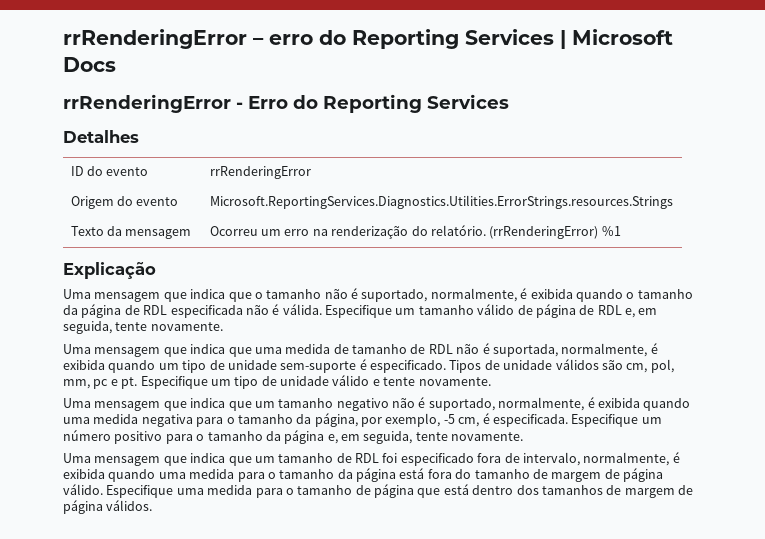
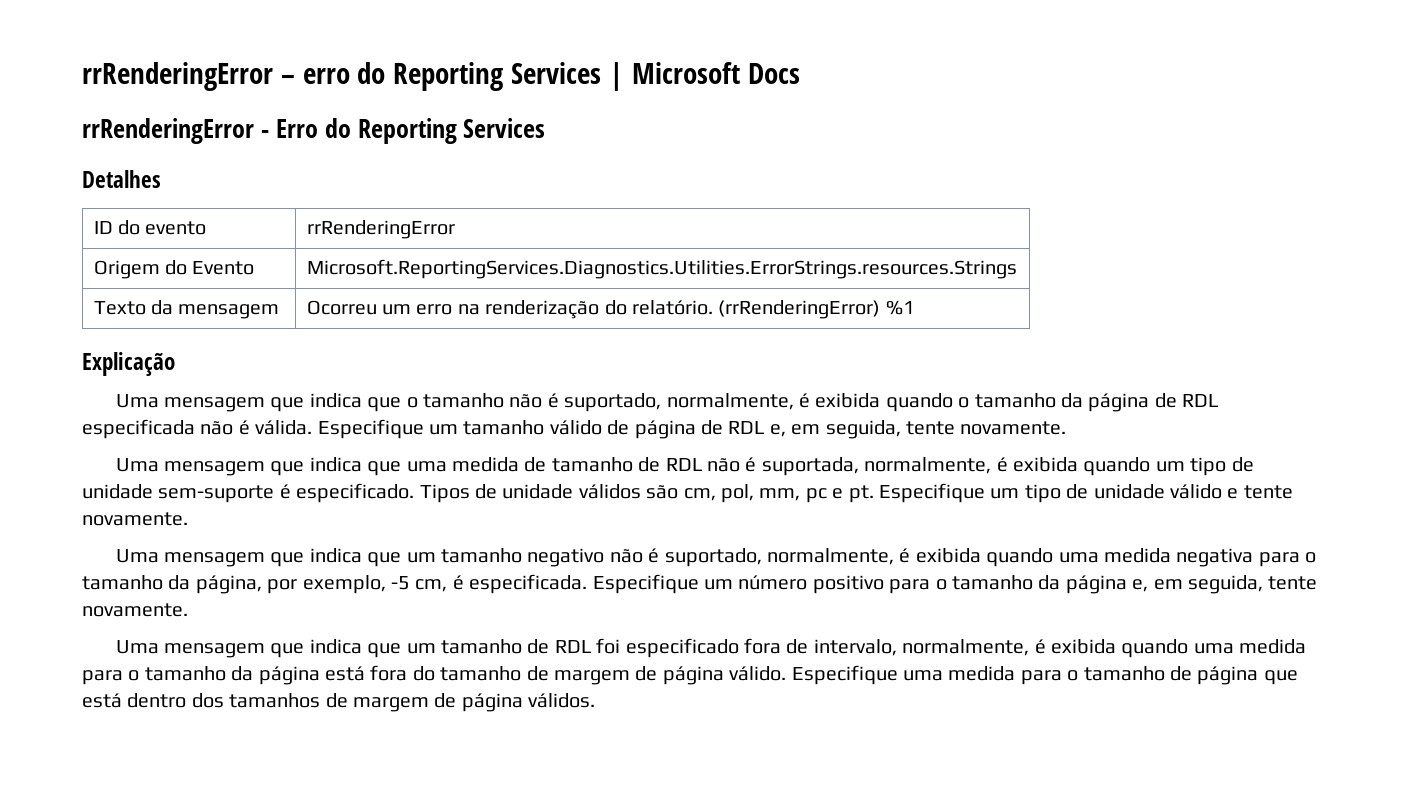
[136,197,179,206] evento -> [192,261,255,275] Evento

